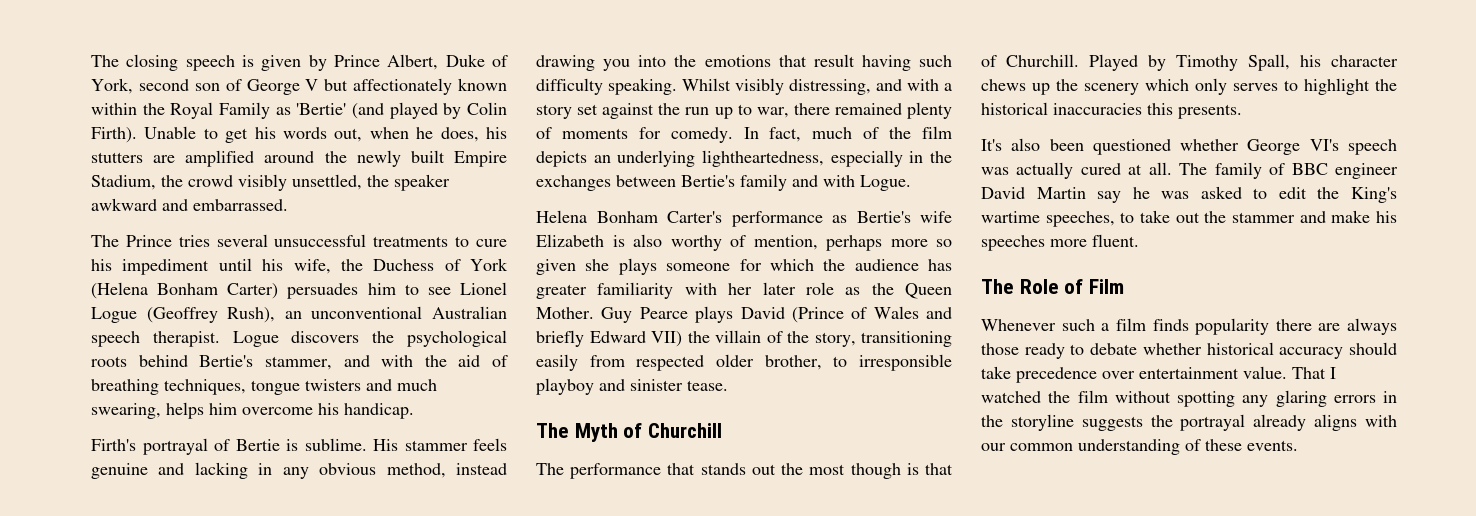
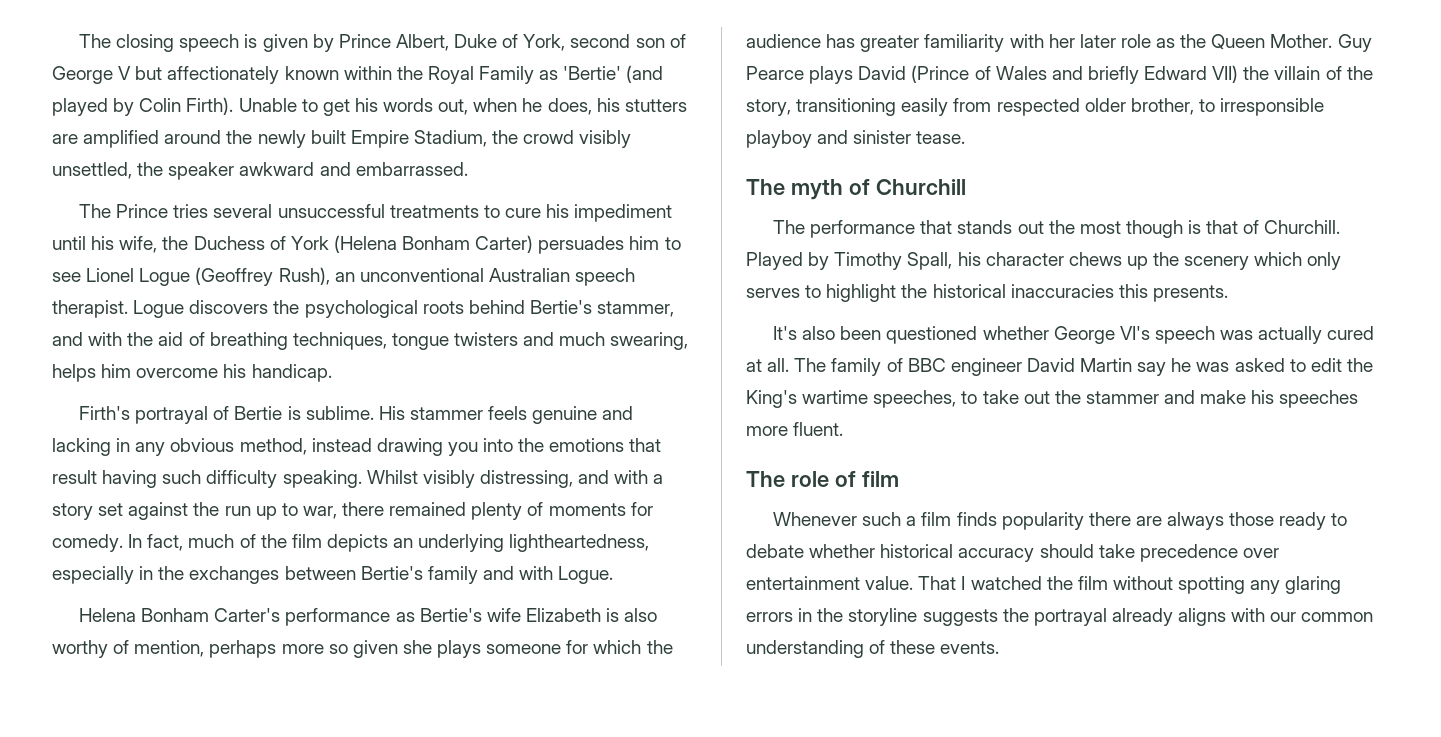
[574,423,618,442] Myth -> [790,179,843,200] myth
[1019,279,1125,294] Role of Film -> [790,471,899,487] role of film

